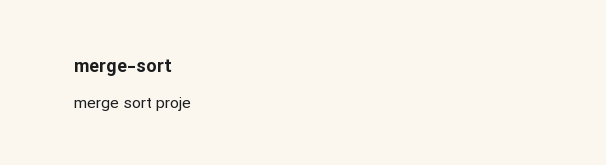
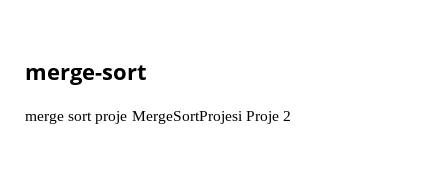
(192, 104) none -> [131,111,291,124] MergeSortProjesi Proje 2

